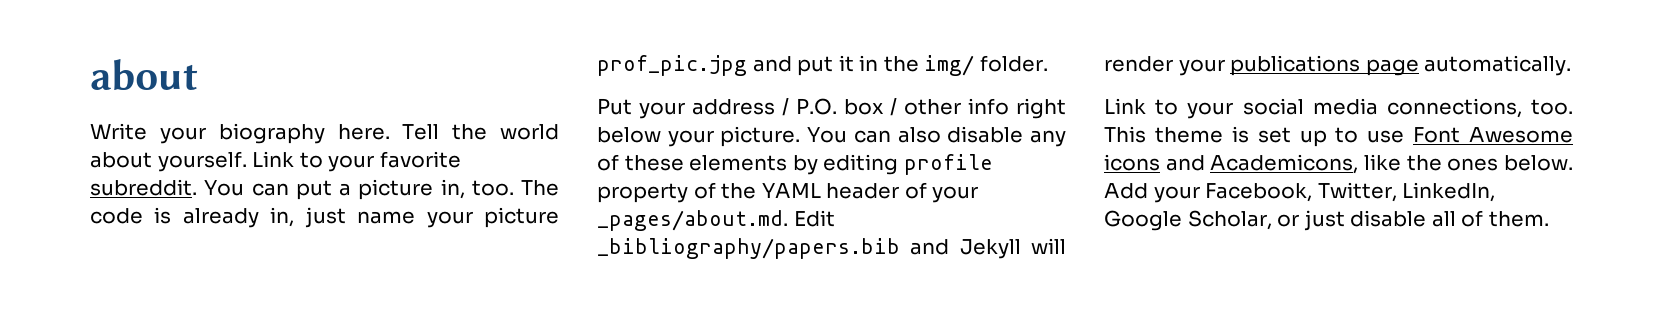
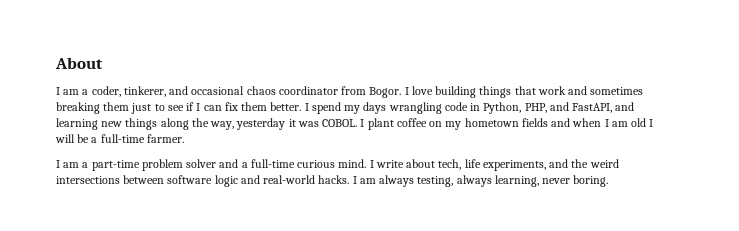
[90,59,198,91] [90,123,559,144] [90,151,461,172] [90,179,559,200] [90,207,559,228] [597,55,1048,76] [597,98,1066,119] [597,126,1066,147] [597,154,993,175] [597,182,979,203] [597,210,835,231] [597,238,1066,259] [1104,55,1572,76] [1104,98,1573,119] [1104,126,1573,147] [1104,154,1573,174] [1104,182,1496,203] [1104,210,1549,231] about // Write your biography here. Tell the world about yourself. Link to your favorite subreddit. You can put a picture in, too. The code is already in, just name your picture prof_pic.jpg and put it in the img/ folder. // Put your address / P.O. box / other info right below your picture. You can also disable any of these elements by editing profile property of the YAML header of your _pages/about.md. Edit _bibliography/papers.bib and Jekyll will render your publications page automatically. // Link to your social media connections, too. This theme is set up to use Font Awesome icons and Academicons, like the ones below. Add your Facebook, Twitter, LinkedIn, Google Scholar, or just disable all of them. -> [55,57,103,69] [56,86,644,98] [56,102,635,114] [56,118,654,130] [55,134,184,143] [56,159,619,171] [56,175,609,187] About // I am a coder, tinkerer, and occasional chaos coordinator from Bogor. I love building things that work and sometimes breaking them just to see if I can fix them better. I spend my days wrangling code in Python, PHP, and FastAPI, and learning new things along the way, yesterday it was COBOL. I plant coffee on my hometown fields and when I am old I will be a full-time farmer. // I am a part-time problem solver and a full-time curious mind. I write about tech, life experiments, and the weird intersections between software logic and real-world hacks. I am always testing, always learning, never boring.

